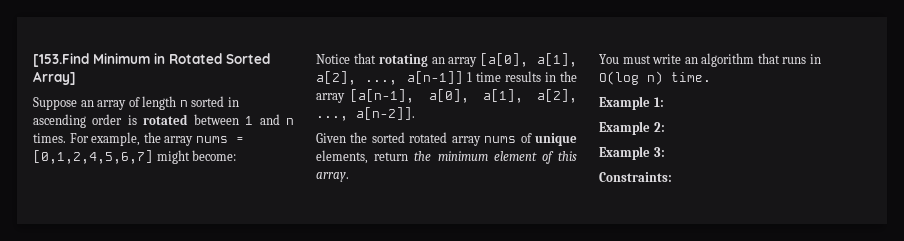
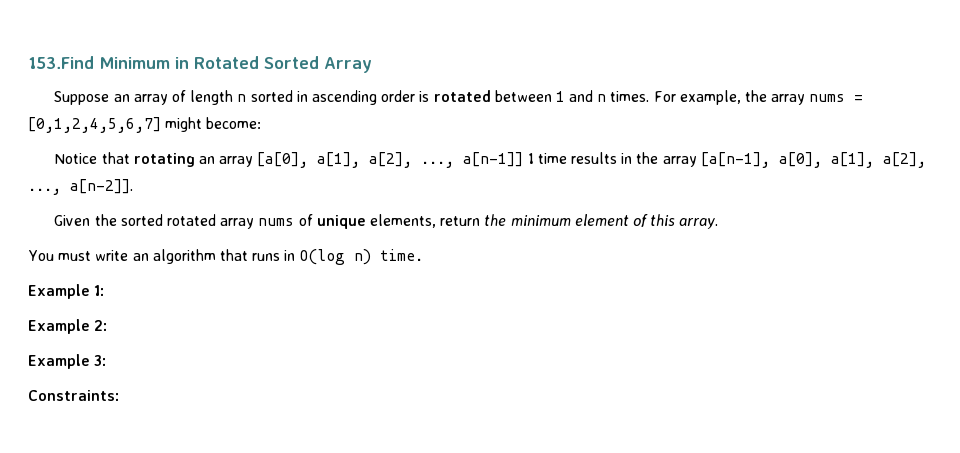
[33,53,89,67] [153.Find -> [28,56,94,69] 153.Find
[33,71,76,85] Array] -> [324,57,372,73] Array

